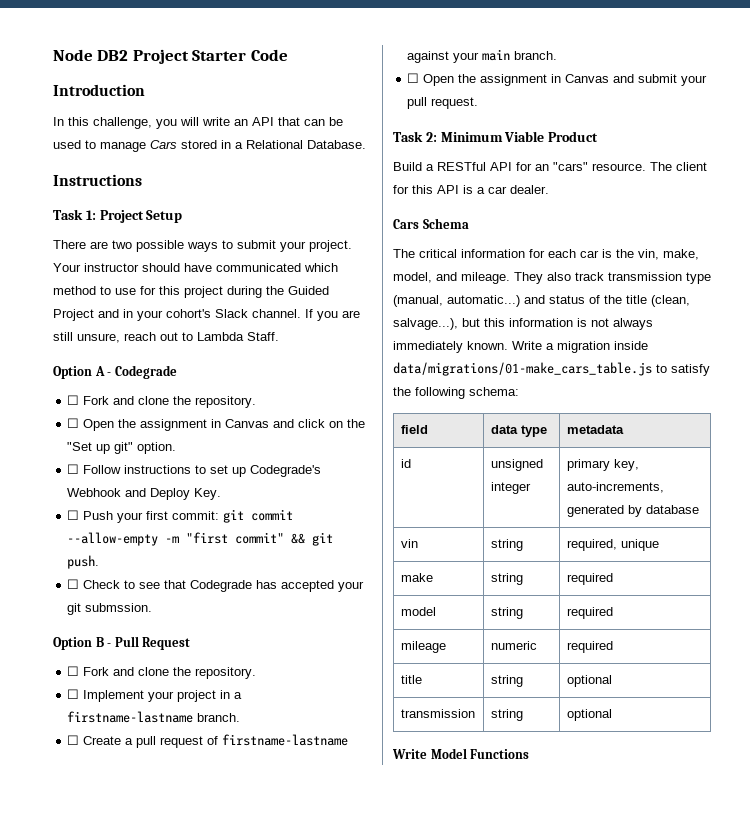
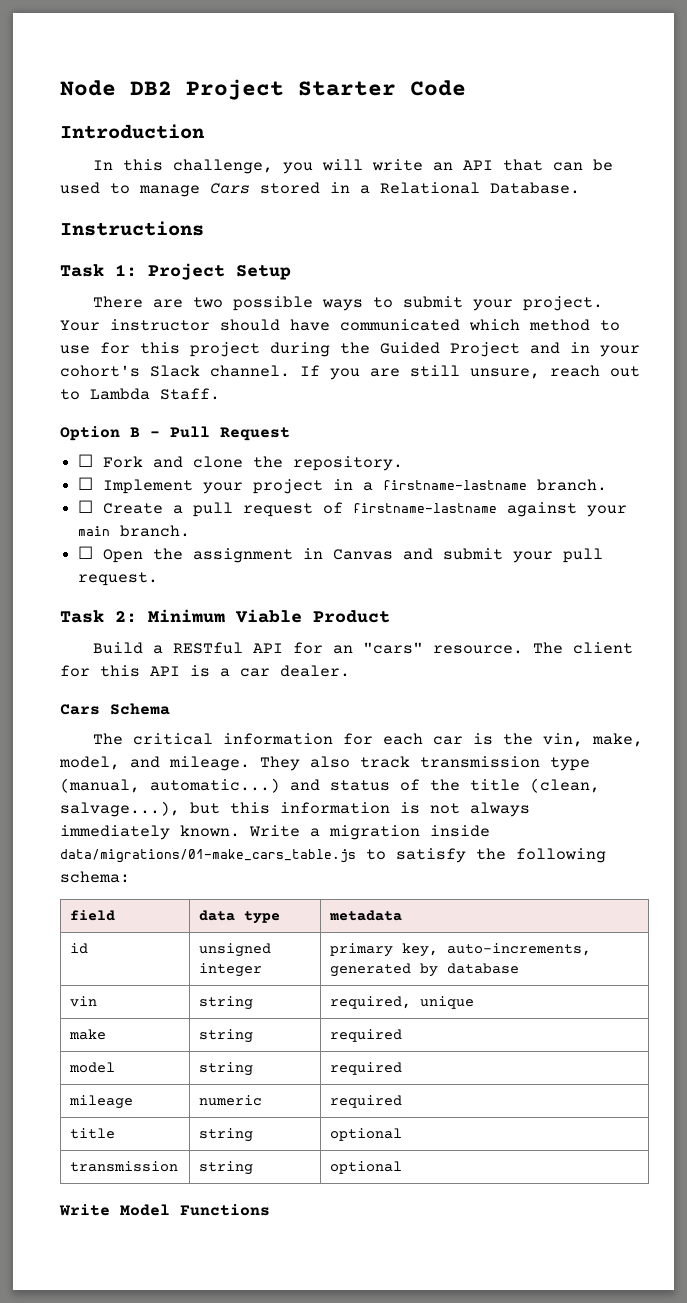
[53,365,177,379] [67,395,257,408] [67,418,366,431] [67,442,177,454] [67,464,322,477] [67,488,222,500] [67,509,294,523] [67,532,334,546] [67,555,100,569] [67,579,365,592] [67,603,153,615] // Option A - Codegrade // ☐ Fork and clone the repository. // ☐ Open the assignment in Canvas and click on the "Set up git" option. // ☐ Follow instructions to set up Codegrade's Webhook and Deploy Key. // ☐ Push your first commit: git commit --allow-empty -m "first commit" && git push. // ☐ Check to see that Codegrade has accepted your git submssion. -> (220, 394) none

